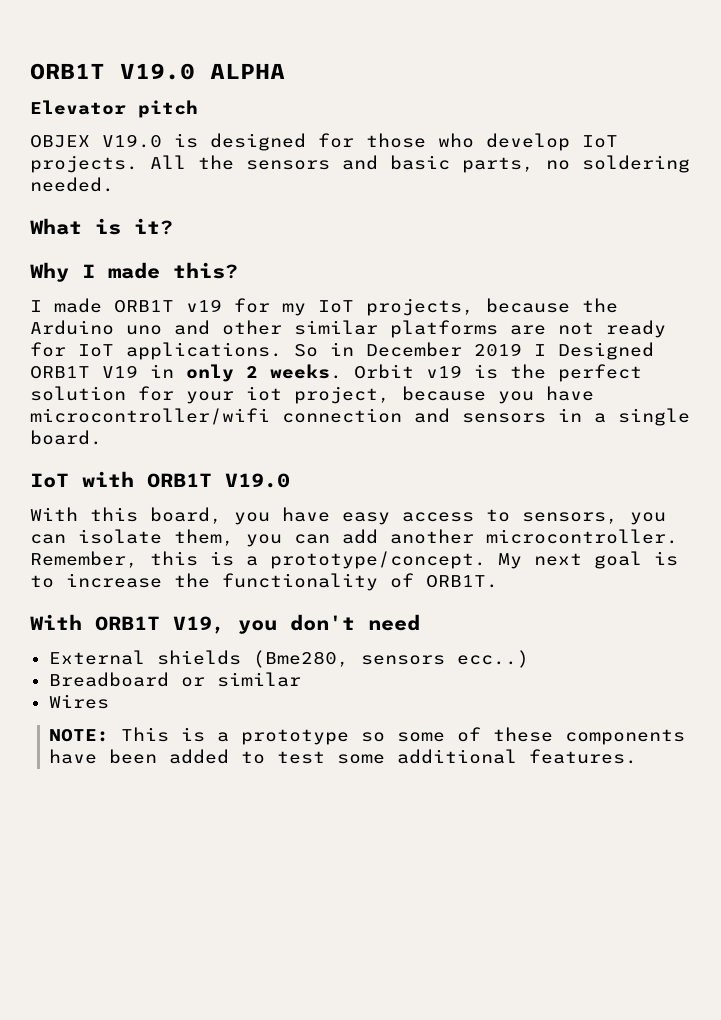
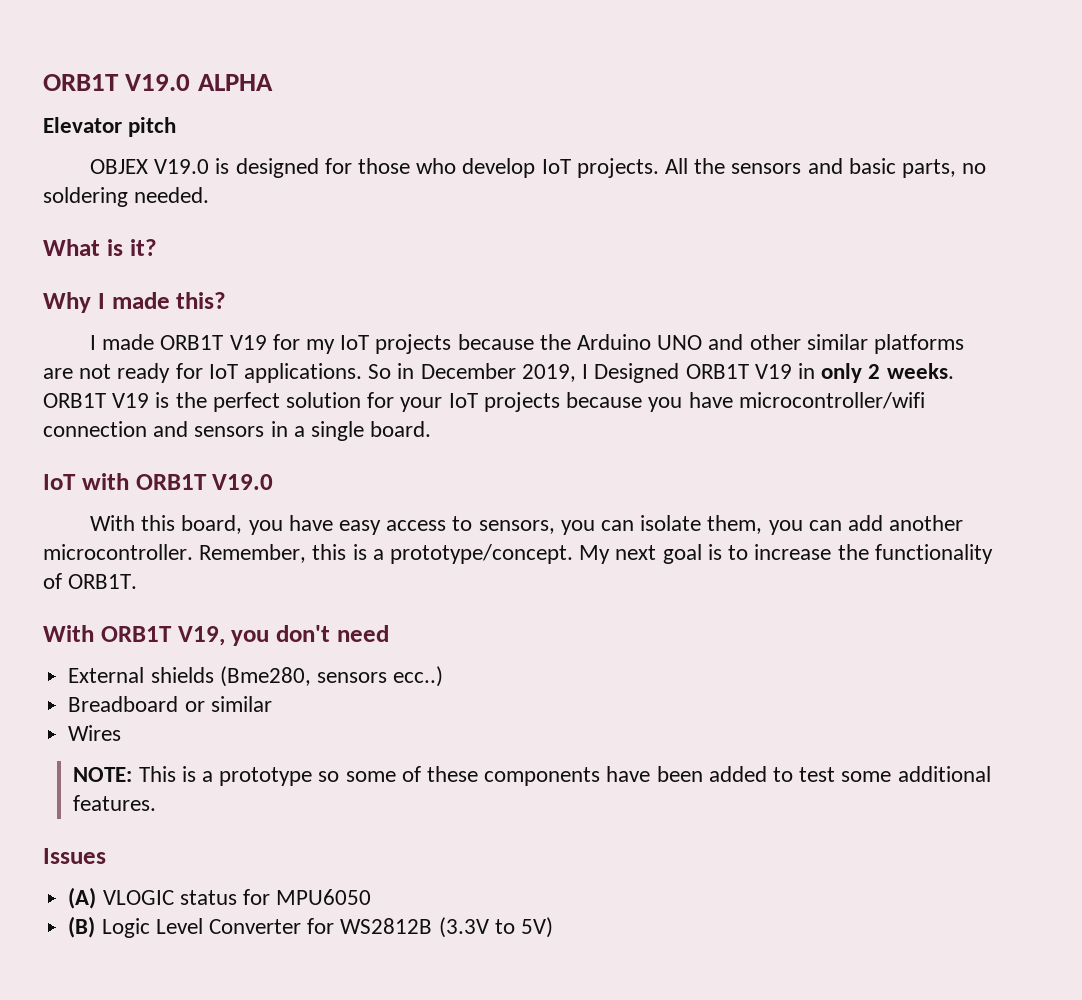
[186,299,222,312] v19 -> [229,335,267,350] V19
[366,298,474,316] projects, -> [375,334,452,354] projects
[126,325,162,335] uno -> [657,335,703,350] UNO
[474,343,522,357] 2019 -> [521,364,576,382] 2019,
[354,364,462,379] Orbit v19 -> [43,393,150,408] ORB1T V19
[246,386,390,404] iot project, -> [448,392,560,412] IoT projects
(638, 756) none -> [43,848,106,864] [68,887,372,909] [68,916,553,938] // Issues // (A) VLOGIC status for MPU6050 // (B) Logic Level Converter for WS2812B (3.3V to 5V)

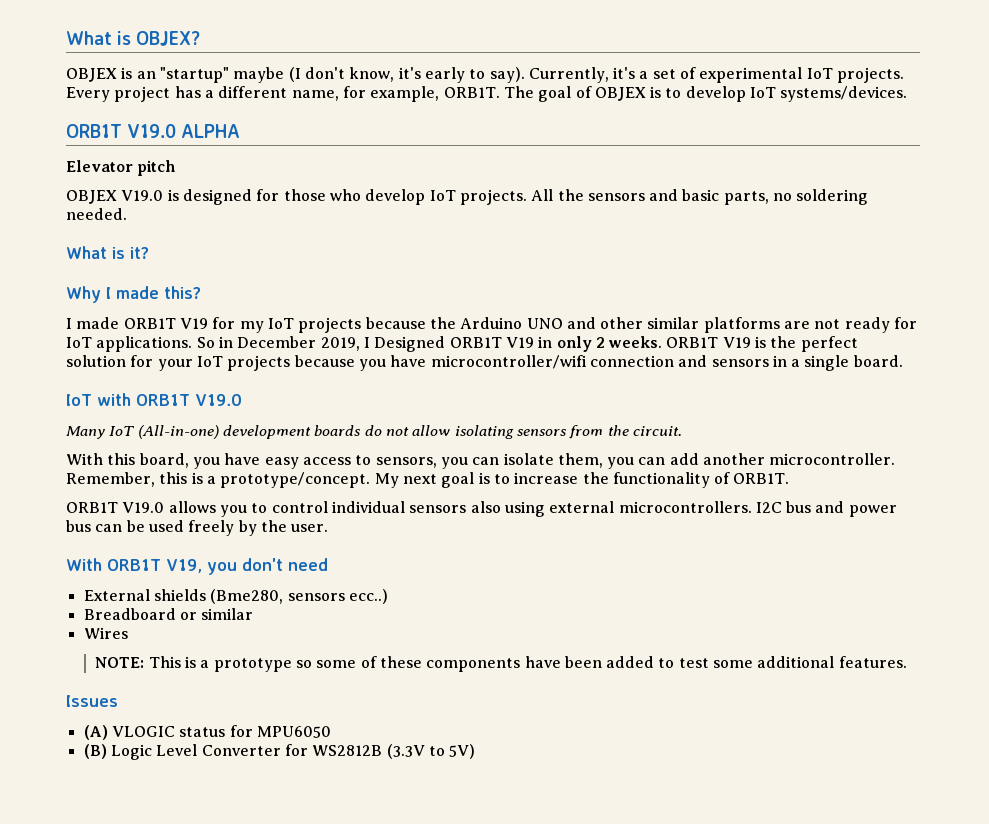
(43, 82) none -> [66,31,201,46] [66,67,905,83] [66,86,908,102] What is OBJEX? // OBJEX is an "startup" maybe (I don't know, it's early to say). Currently, it's a set of experimental IoT projects. Every project has a different name, for example, ORB1T. The goal of OBJEX is to develop IoT systems/devices. //
(274, 482) none -> [66,425,682,439] // Many IoT (All-in-one) development boards do not allow isolating sensors from the circuit.
(138, 581) none -> [66,501,897,517] [66,520,329,536] // ORB1T V19.0 allows you to control individual sensors also using external microcontrollers. I2C bus and power bus can be used freely by the user.

